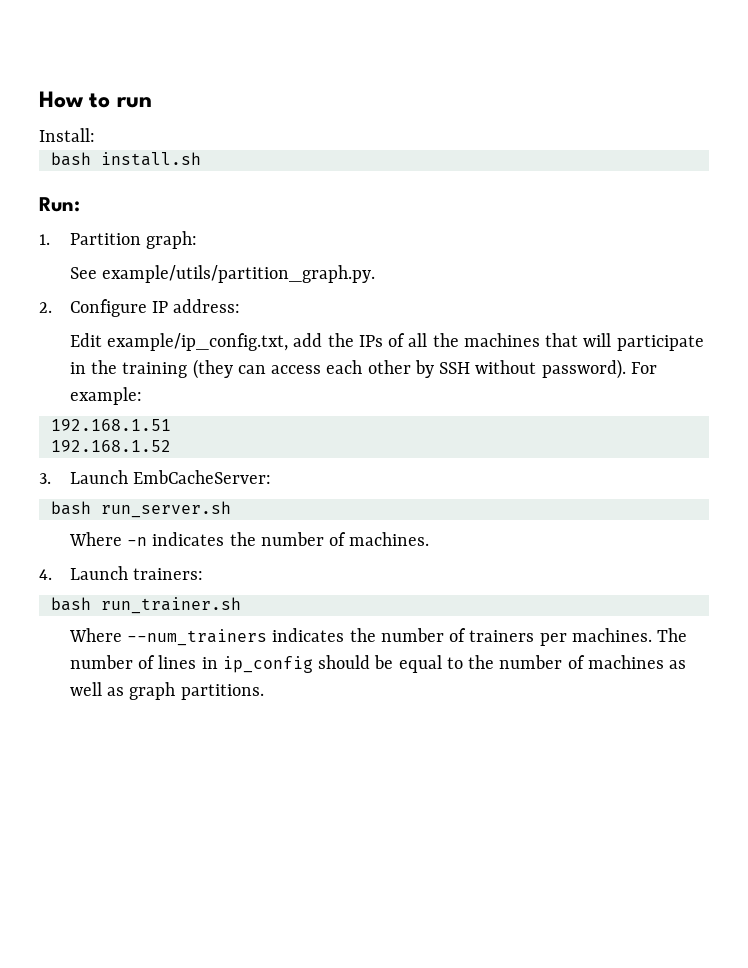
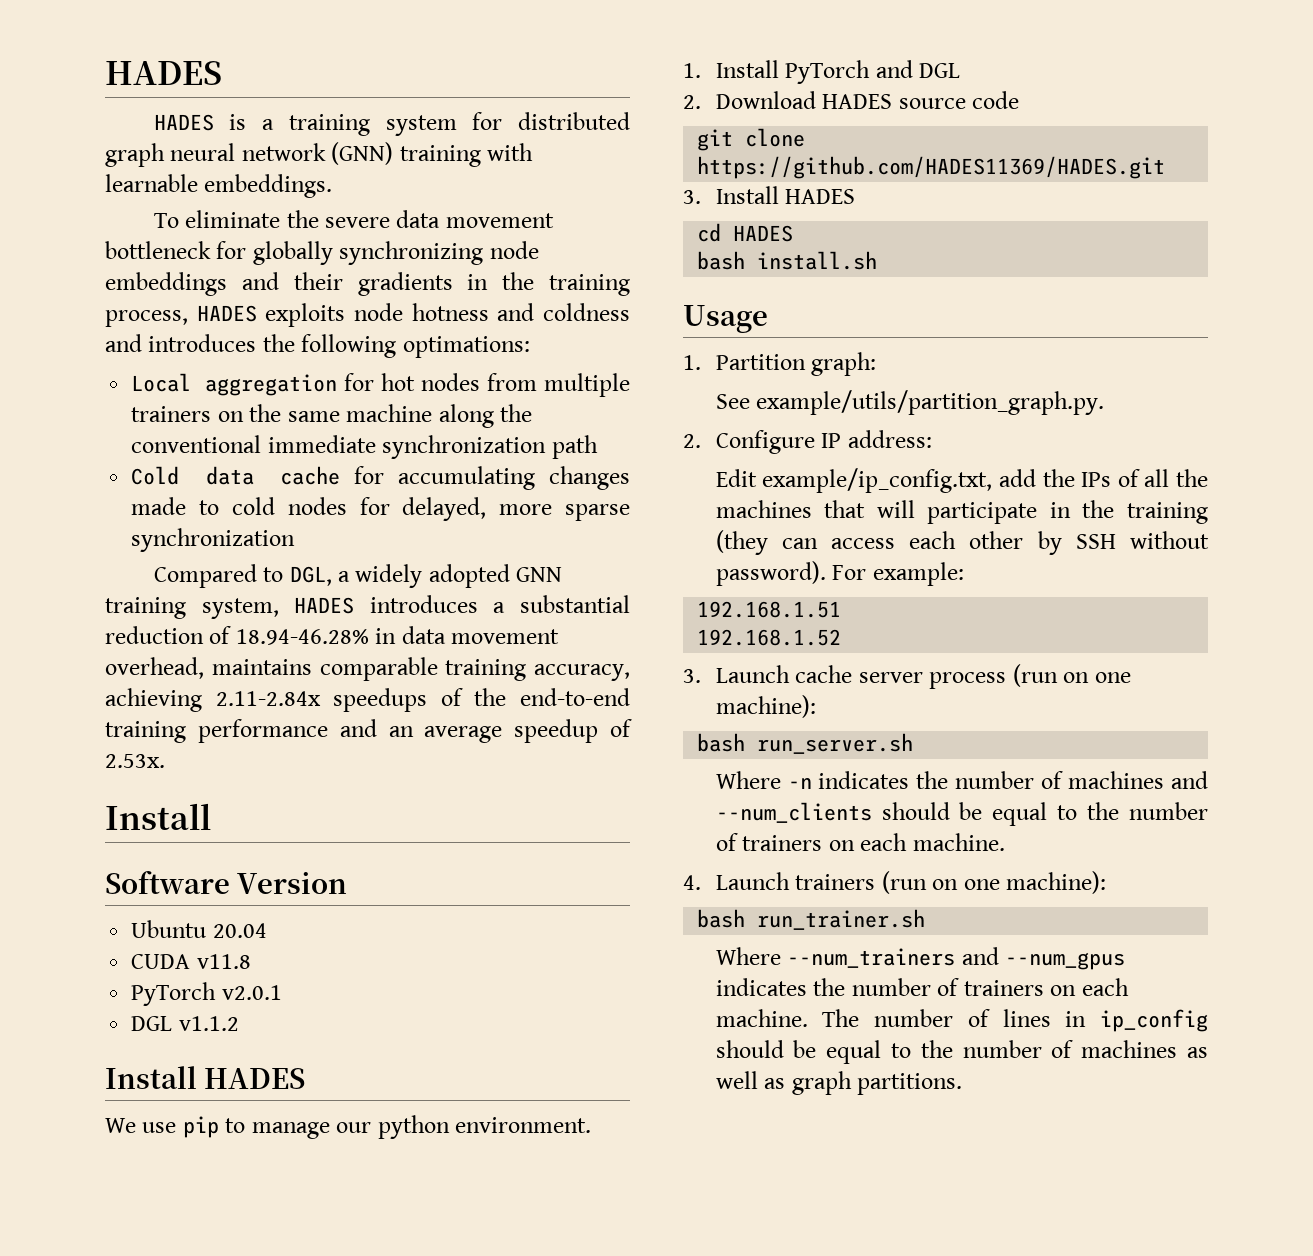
[39,91,152,108] [39,128,95,142] How to run // Install: -> [105,61,222,85] [153,112,630,136] [105,142,534,167] [105,174,333,198] [153,210,554,228] [105,241,539,265] [105,272,630,296] [105,303,630,327] [105,334,530,358] [131,373,630,397] [131,404,533,428] [131,435,598,459] [131,466,630,490] [131,497,630,521] [131,528,296,552] [153,564,563,588] [105,595,630,619] [105,626,560,645] [105,657,630,681] [105,688,630,712] [105,719,632,743] [105,754,165,768] [105,803,211,830] [105,871,348,894] [131,920,267,938] [131,954,251,969] [131,982,282,1006] [131,1016,239,1031] [105,1066,306,1089] [105,1115,592,1139] [683,60,961,84] [683,91,1020,109] [697,128,806,151] [697,156,1166,179] [683,186,856,204] [697,223,794,242] HADES // HADES is a training system for distributed graph neural network (GNN) training with learnable embeddings. // To eliminate the severe data movement bottleneck for globally synchronizing node embeddings and their gradients in the training process, HADES exploits node hotness and coldness and introduces the following optimations: // Local aggregation for hot nodes from multiple trainers on the same machine along the conventional immediate synchronization path // Cold data cache for accumulating changes made to cold nodes for delayed, more sparse synchronization // Compared to DGL, a widely adopted GNN training system, HADES introduces a substantial reduction of 18.94-46.28% in data movement overhead, maintains comparable training accuracy, achieving 2.11-2.84x speedups of the end-to-end training performance and an average speedup of 2.53x. // Install // Software Version // Ubuntu 20.04 // CUDA v11.8 // PyTorch v2.0.1 // DGL v1.1.2 // Install HADES // We use pip to manage our python environment. // 1. Install PyTorch and DGL // 2. Download HADES source code // git clone https://github.com/HADES11369/HADES.git // 3. Install HADES // cd HADES
[39,197,80,212] Run: -> [683,305,768,333] Usage
[132,470,271,484] EmbCacheServer: -> [795,664,1131,689] [715,695,816,718] cache server process (run on one machine):
[349,532,430,546] [39,566,203,580] machines. // 4. Launch trainers: -> [1068,771,1208,789] [715,802,1208,826] [715,833,1005,851] [683,871,1107,894] machines and --num_clients should be equal to the number of trainers on each machine. // 4. Launch trainers (run on one machine):
(267, 637) none -> [961,947,1126,970] and --num_gpus
[539,628,652,646] per machines. -> [1050,978,1129,996] [715,1009,808,1027] on each machine.

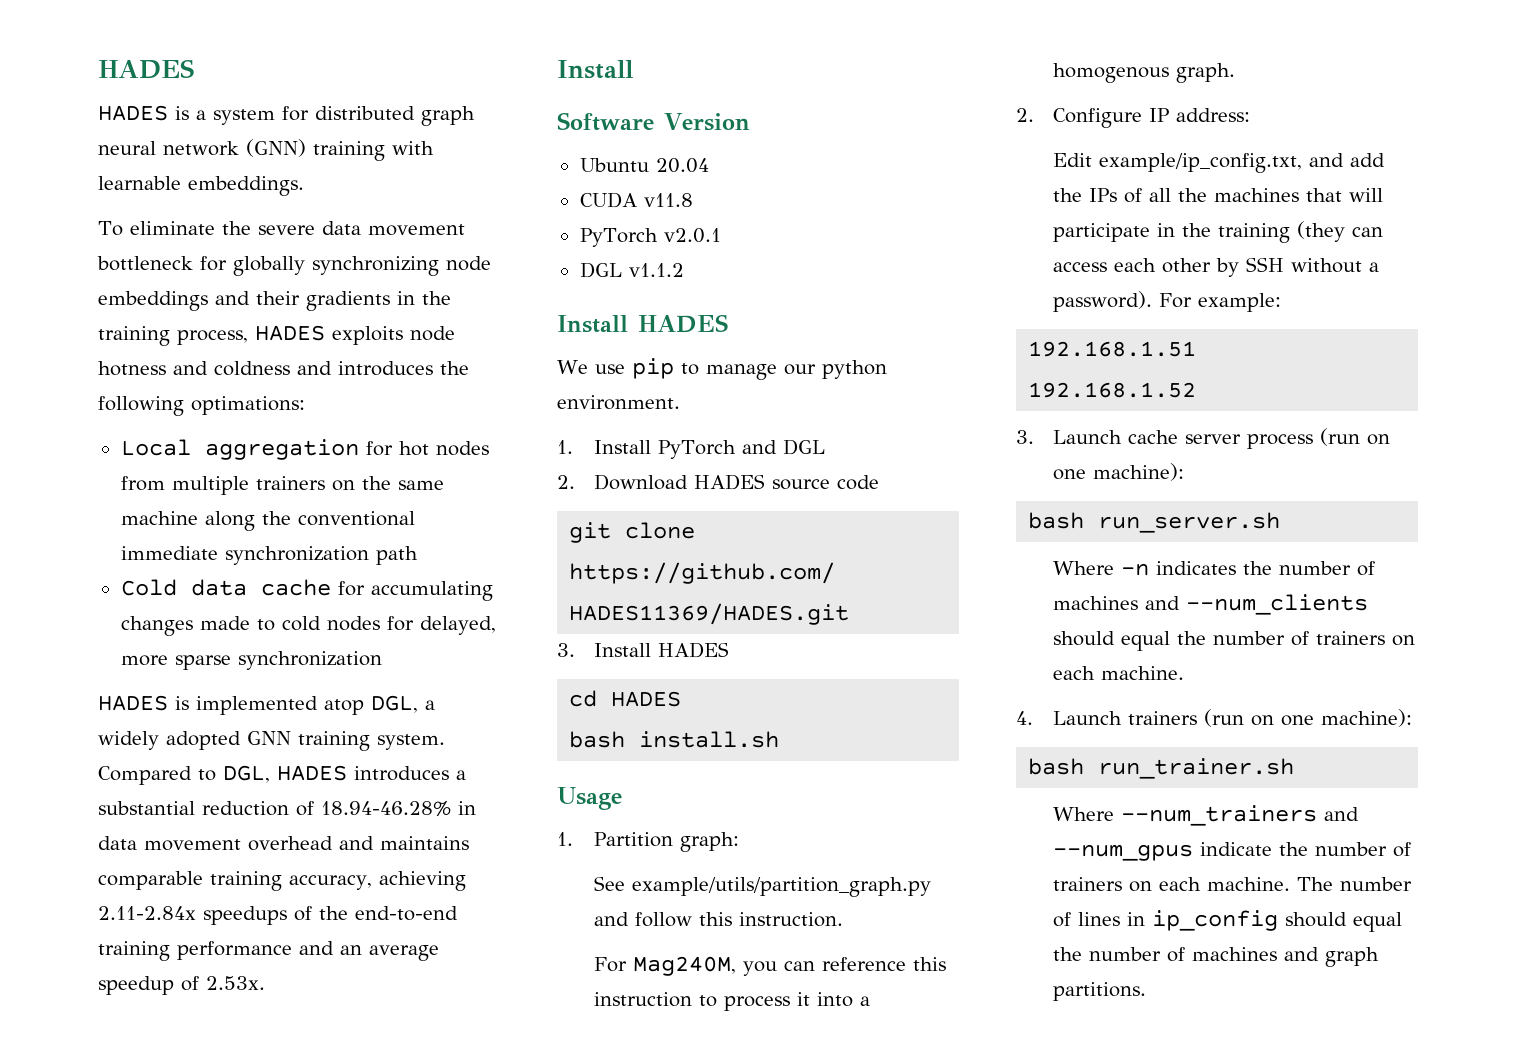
[288,114,370,136] training -> (206, 115) none
[153,564,284,588] Compared to -> [98,695,364,715] HADES is implemented atop
[201,598,279,619] system, -> [377,734,445,750] [98,765,270,785] system. Compared to DGL,
[105,657,204,679] overhead, -> [248,836,374,851] overhead and
[756,390,1105,415] example/utils/partition_graph.py. -> [631,877,931,897] [593,912,843,927] [593,956,946,976] [593,992,870,1011] [1052,63,1235,83] example/utils/partition_graph.py and follow this instruction. // For Mag240M, you can reference this instruction to process it into a homogenous graph.
(993, 480) none -> [1308,153,1344,167] and
(1209, 540) none -> [1368,262,1379,272] a
[959,802,1078,826] be equal to -> [1120,631,1170,651] equal
[715,978,807,996] indicates -> [1199,842,1272,856] indicate
[793,1040,1208,1064] [715,1071,786,1089] be equal to the number of machines as well as -> [1352,912,1402,932] [1052,947,1319,962] equal the number of machines and

